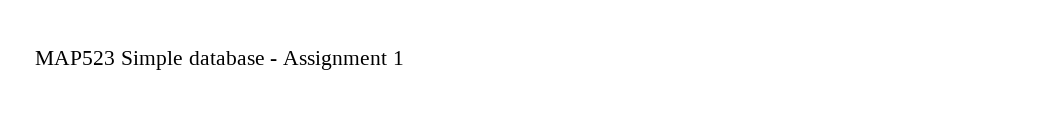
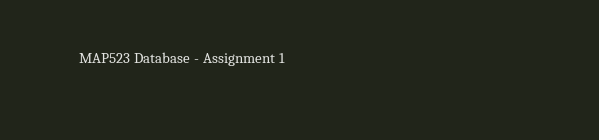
[120,51,265,70] Simple database -> [133,52,190,63] Database

